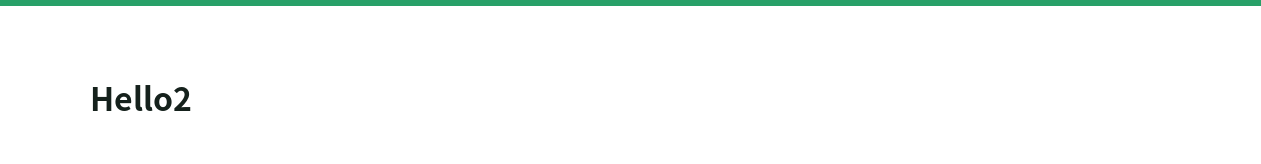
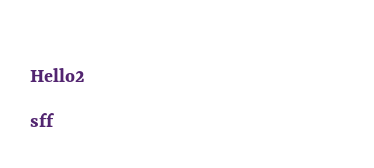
(192, 98) none -> [30,113,55,127] // sff

